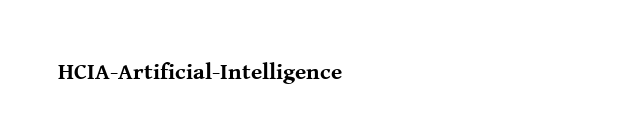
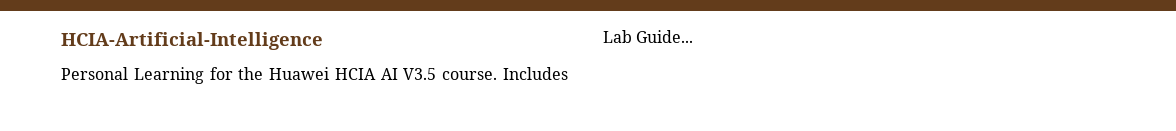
(342, 73) none -> [61,67,568,84] [603,30,694,43] // Personal Learning for the Huawei HCIA AI V3.5 course. Includes Lab Guide...

